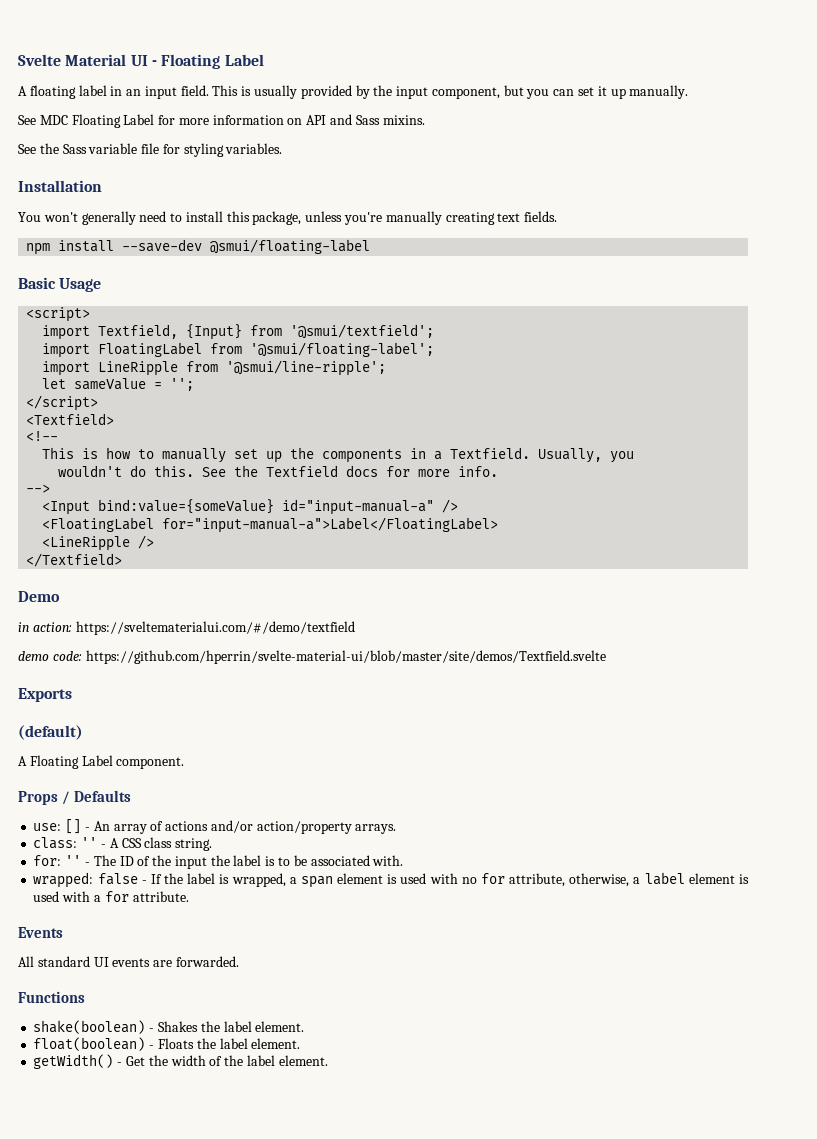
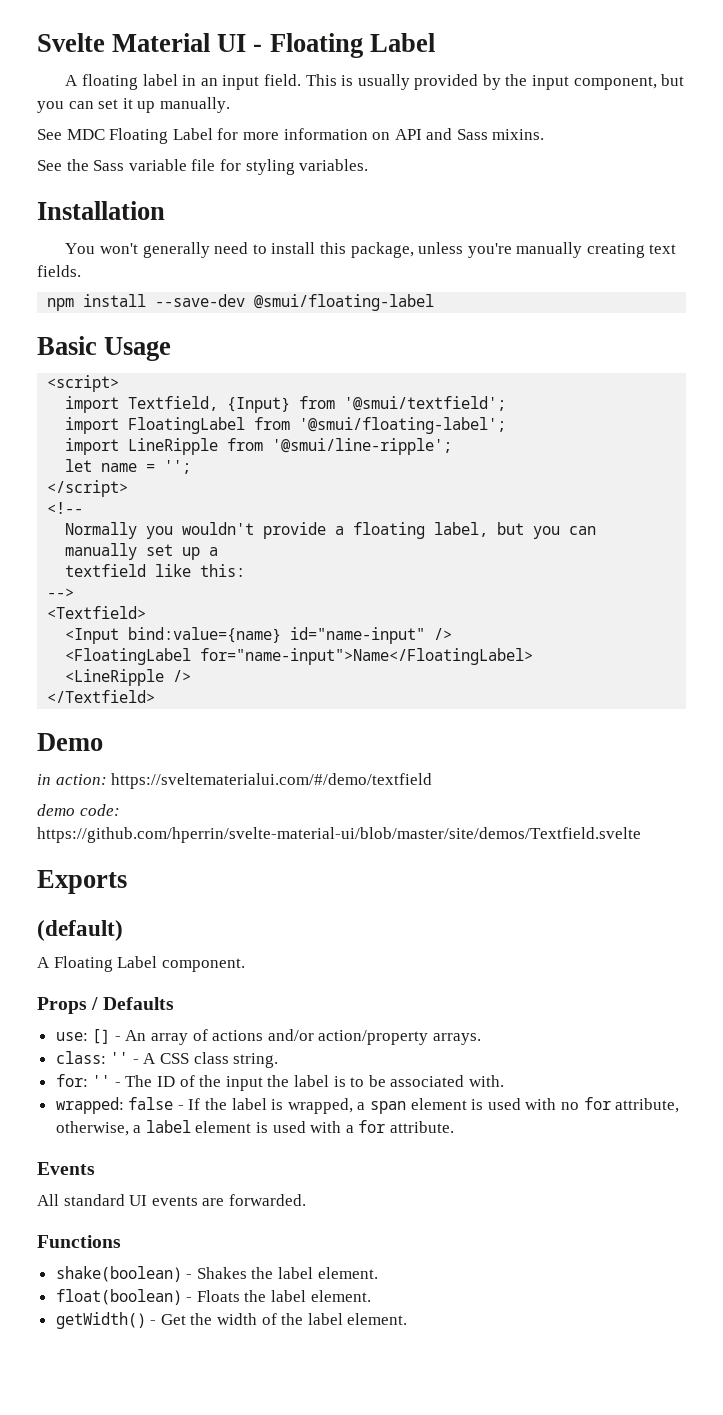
[74,378,147,390] sameValue -> [101,463,138,472] name
[26,413,115,425] // <Textfield> -> (129, 488) none
[42,447,635,463] [58,465,499,477] This is how to manually set up the components in a Textfield. Usually, you // wouldn't do this. See the Textfield docs for more info. -> [65,522,597,539] [65,543,219,560] [65,564,246,577] Normally you wouldn't provide a floating label, but you can manually set up a // textfield like this:
(51, 488) none -> [47,606,147,619] // <Textfield>
[98,499,435,515] bind:value={someValue} id="input-manual-a" -> [128,627,426,644] bind:value={name} id="name-input"
[162,517,499,533] for="input-manual-a">Label</FloatingLabel> -> [200,648,534,665] for="name-input">Name</FloatingLabel>

